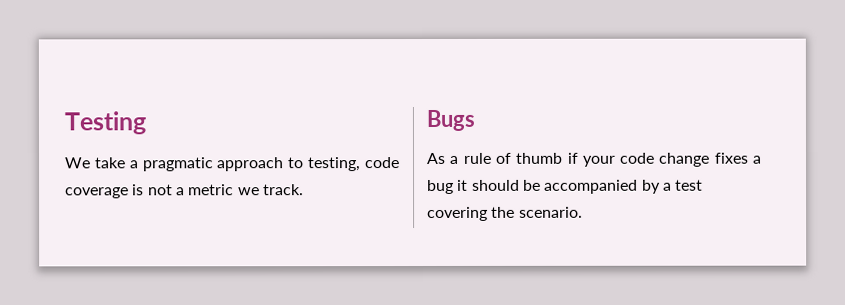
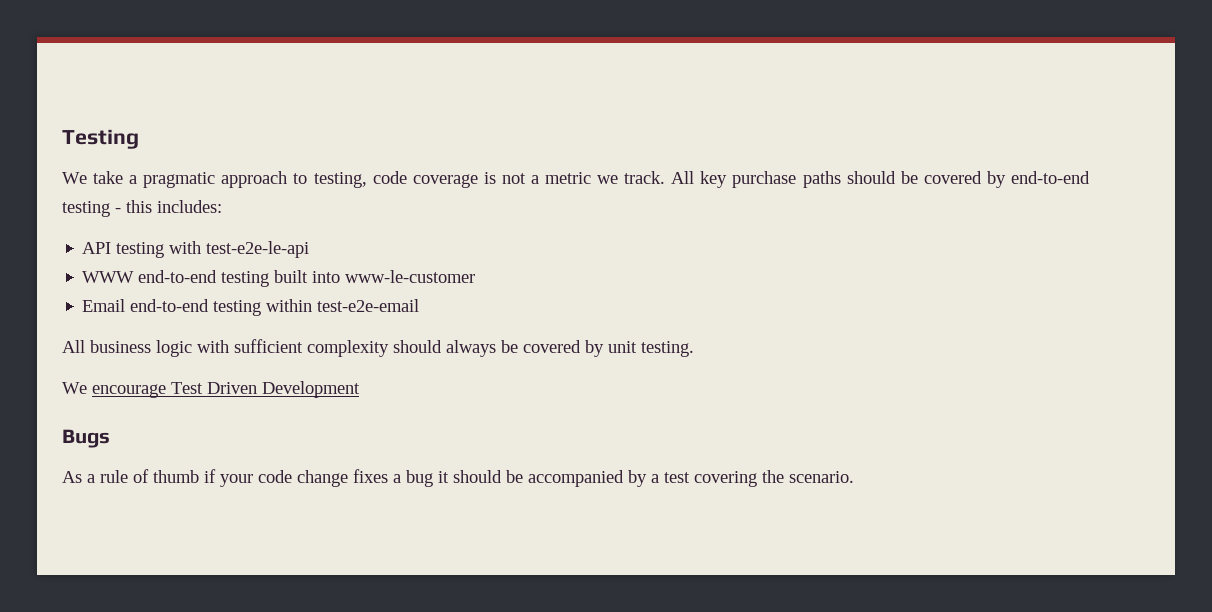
(304, 190) none -> [671,171,1090,188] [62,200,222,217] [82,241,310,258] [82,270,476,287] [82,299,420,316] [62,339,694,357] [62,381,360,398] All key purchase paths should be covered by end-to-end testing - this includes: // API testing with test-e2e-le-api // WWW end-to-end testing built into www-le-customer // Email end-to-end testing within test-e2e-email // All business logic with sufficient complexity should always be covered by unit testing. // We encourage Test Driven Development

